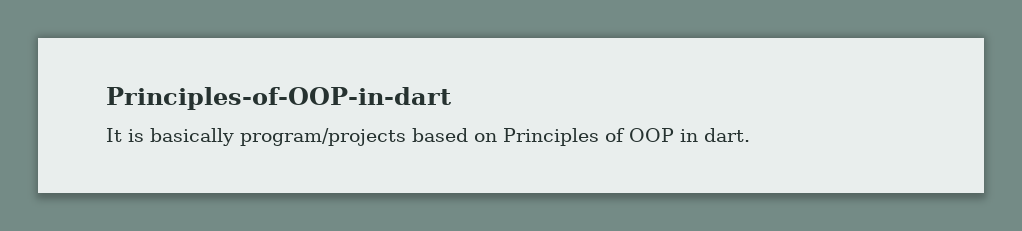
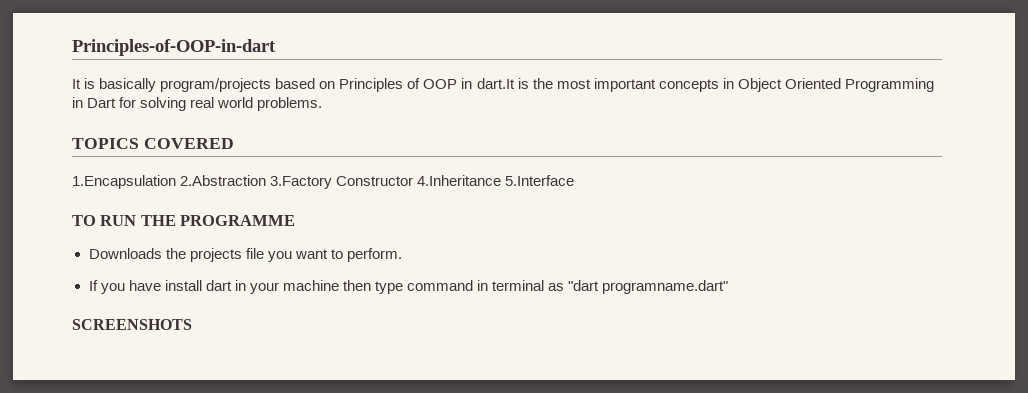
[704,128,750,142] dart. -> [476,78,934,92] [72,97,323,111] [72,138,234,149] [72,175,575,189] [72,215,296,226] [88,248,402,262] [88,280,729,294] [72,319,192,330] dart.It is the most important concepts in Object Oriented Programming in Dart for solving real world problems. // TOPICS COVERED // 1.Encapsulation 2.Abstraction 3.Factory Constructor 4.Inheritance 5.Interface // TO RUN THE PROGRAMME // Downloads the projects file you want to perform. // If you have install dart in your machine then type command in terminal as "dart programname.dart" // SCREENSHOTS

